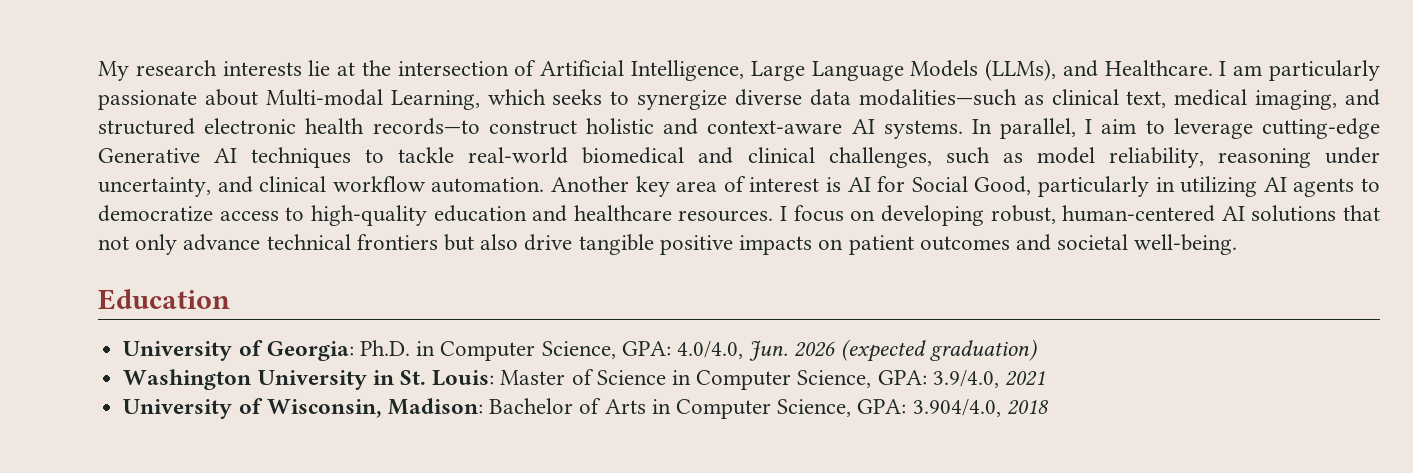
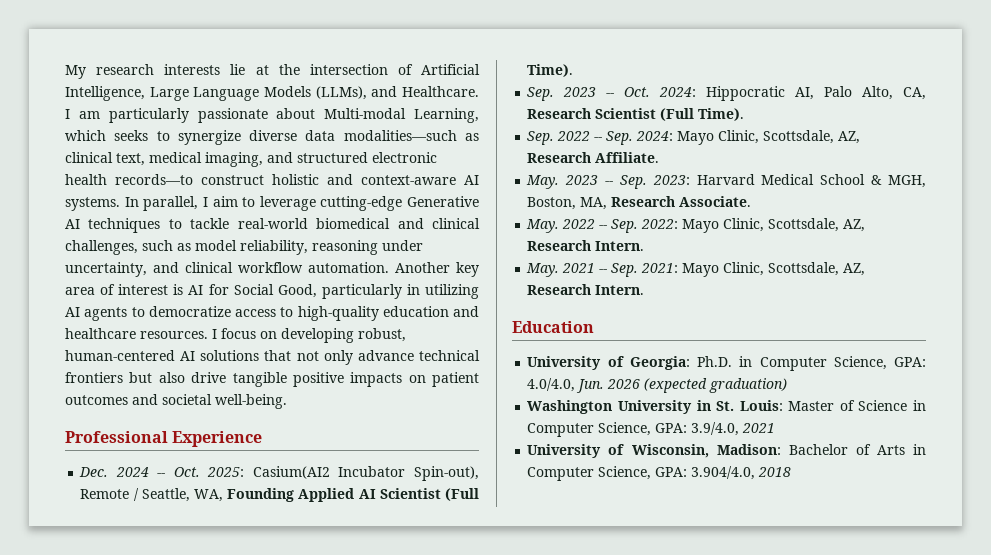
(1238, 244) none -> [65,431,263,447] [79,466,480,481] [80,488,479,502] [527,64,574,77] [527,86,927,101] [527,108,745,121] [527,130,861,145] [527,152,660,163] [526,174,926,189] [527,196,752,210] [526,218,866,233] [527,240,645,251] [526,262,866,277] [527,284,645,295] // Professional Experience // Dec. 2024 -- Oct. 2025: Casium(AI2 Incubator Spin-out), Remote / Seattle, WA, Founding Applied AI Scientist (Full Time). // Sep. 2023 -- Oct. 2024: Hippocratic AI, Palo Alto, CA, Research Scientist (Full Time). // Sep. 2022 -- Sep. 2024: Mayo Clinic, Scottsdale, AZ, Research Affiliate. // May. 2023 -- Sep. 2023: Harvard Medical School & MGH, Boston, MA, Research Associate. // May. 2022 -- Sep. 2022: Mayo Clinic, Scottsdale, AZ, Research Intern. // May. 2021 -- Sep. 2021: Mayo Clinic, Scottsdale, AZ, Research Intern.

